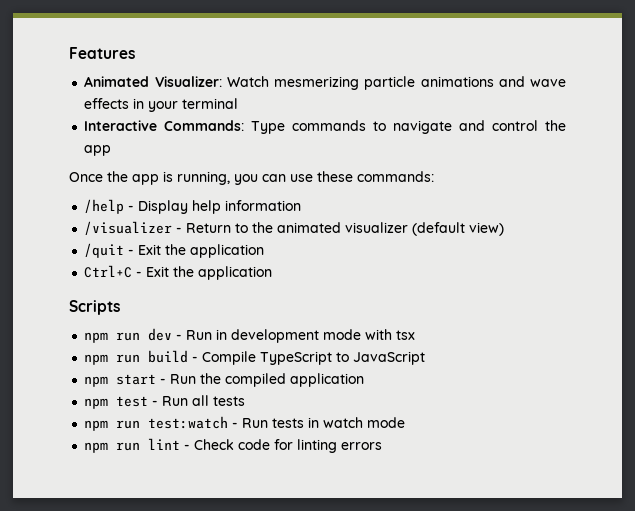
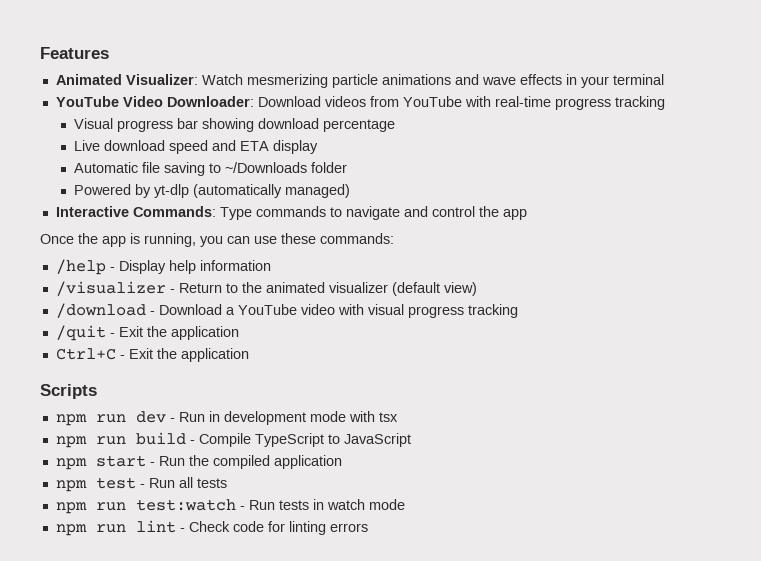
(239, 103) none -> [55,96,665,110] [74,118,396,132] [74,140,319,154] [74,162,348,176] [74,184,351,198] // YouTube Video Downloader: Download videos from YouTube with real-time progress tracking // Visual progress bar showing download percentage // Live download speed and ETA display // Automatic file saving to ~/Downloads folder // Powered by yt-dlp (automatically managed)
(505, 229) none -> [55,303,518,318] // /download - Download a YouTube video with visual progress tracking

